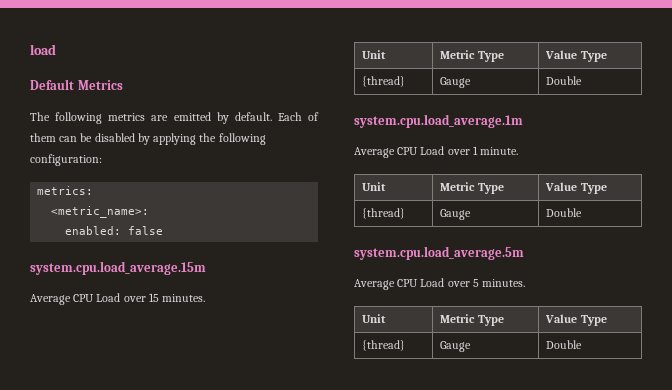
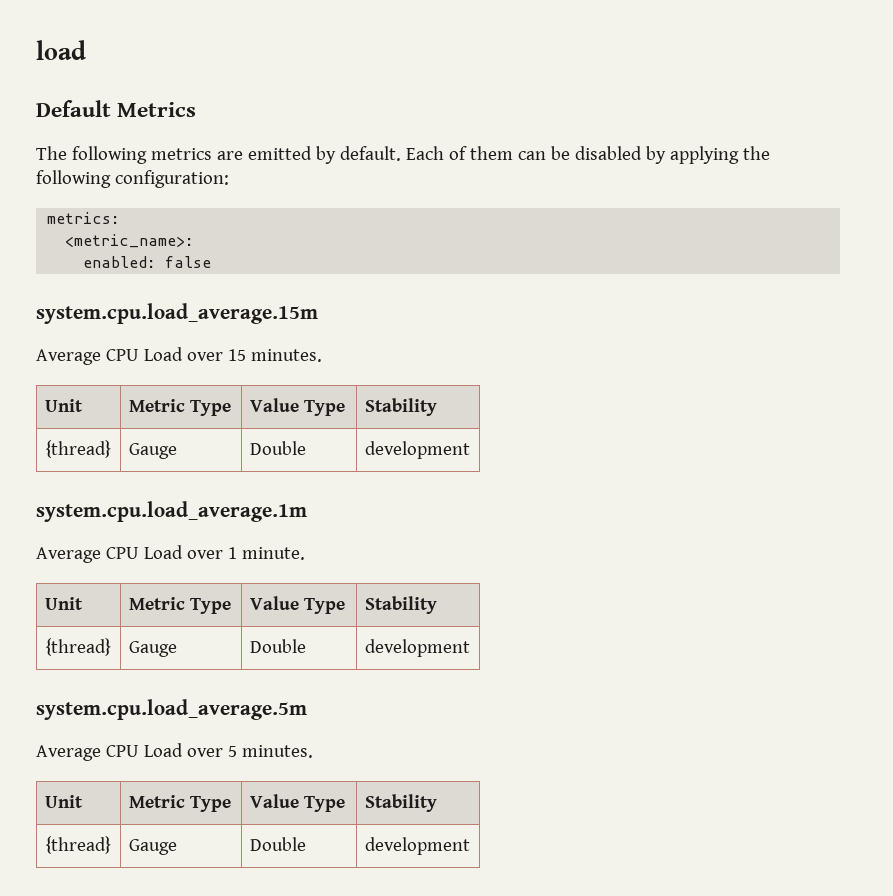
[362,76,406,87] [440,77,472,88] [546,76,583,85] // {thread} | Gauge | Double -> [364,398,437,416] [44,440,111,458] [128,443,177,459] [249,441,306,455] [364,441,470,459] | Stability // {thread} | Gauge | Double | development
[362,208,406,219] [440,209,472,220] [546,208,583,217] // {thread} | Gauge | Double -> [364,596,437,614] [44,638,111,656] [128,641,177,657] [249,639,306,653] [364,639,470,657] | Stability // {thread} | Gauge | Double | development
[362,340,406,351] [440,341,472,352] [546,340,583,349] // {thread} | Gauge | Double -> [364,794,437,812] [44,836,111,854] [128,839,177,855] [249,837,306,851] [364,837,470,855] | Stability // {thread} | Gauge | Double | development

